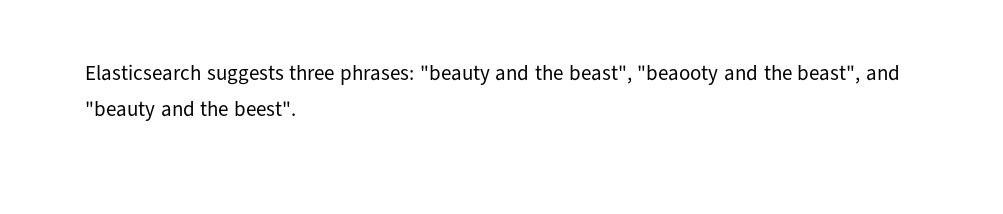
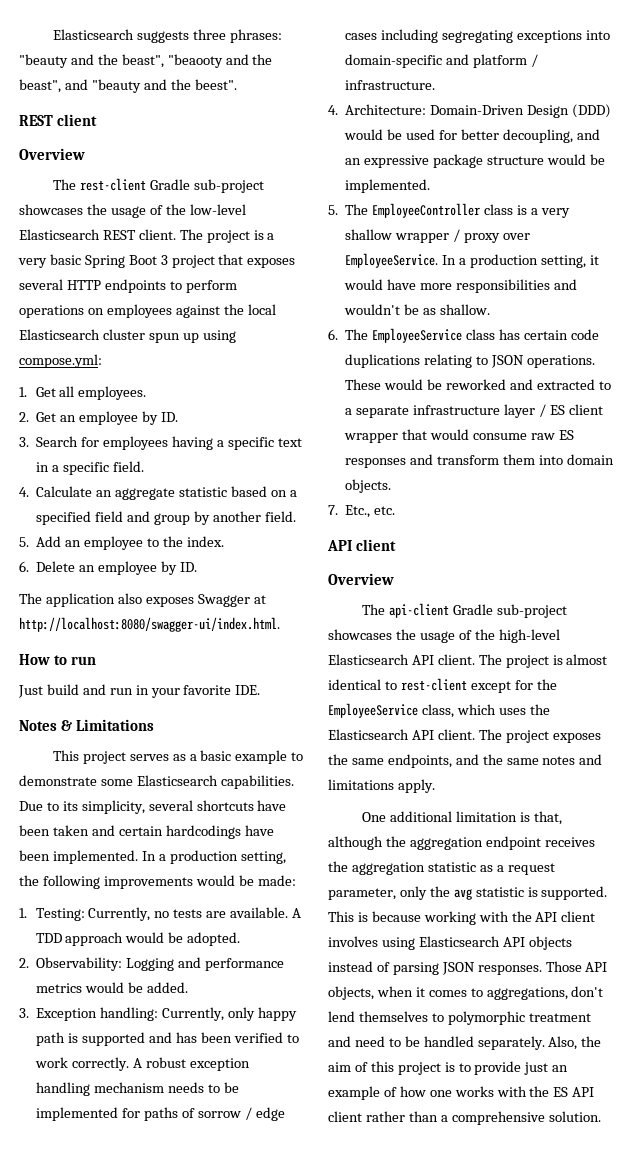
(297, 109) none -> [19,114,98,126] [19,148,85,160] [52,178,264,193] [19,204,246,218] [19,229,275,243] [18,254,296,268] [19,279,237,293] [19,304,276,318] [19,329,236,343] [19,354,102,368] [19,386,147,400] [19,411,178,425] [19,436,302,450] [36,461,144,475] [19,486,297,500] [36,511,296,525] [19,536,224,550] [19,561,197,575] [19,593,266,607] [19,617,280,632] [19,654,96,665] [18,684,261,698] [19,719,154,731] [52,750,304,764] [19,775,294,789] [19,800,287,814] [19,825,274,839] [19,850,286,864] [19,875,296,889] [19,907,301,921] [35,932,241,946] [19,957,284,971] [36,982,188,993] [19,1007,297,1021] [36,1032,299,1046] [35,1057,250,1071] [36,1082,239,1096] [36,1107,285,1121] [345,29,610,43] [345,54,538,68] [345,80,436,90] [328,104,611,118] [344,129,600,143] [345,154,605,168] [345,179,431,193] [328,203,570,218] [345,229,530,243] [345,253,599,268] [344,279,577,293] [344,304,490,315] [328,328,599,343] [345,354,595,368] [345,379,611,390] [345,404,603,418] [344,429,574,443] [345,454,614,468] [345,479,392,493] [328,505,396,518] [327,539,397,551] [328,573,394,585] [361,603,567,618] [328,629,560,643] [328,654,608,668] [328,678,557,693] [328,703,550,718] [328,729,601,743] [328,754,603,768] [328,779,435,793] [361,811,562,825] [328,836,595,850] [328,861,555,875] [328,886,608,900] [328,911,596,925] [328,936,572,950] [328,961,608,975] [328,986,604,1000] [328,1011,591,1025] [328,1036,602,1050] [328,1061,569,1075] [328,1086,595,1100] [328,1111,601,1125] // REST client // Overview // The rest-client Gradle sub-project showcases the usage of the low-level Elasticsearch REST client. The project is a very basic Spring Boot 3 project that exposes several HTTP endpoints to perform operations on employees against the local Elasticsearch cluster spun up using compose.yml: // 1. Get all employees. // 2. Get an employee by ID. // 3. Search for employees having a specific text in a specific field. // 4. Calculate an aggregate statistic based on a specified field and group by another field. // 5. Add an employee to the index. // 6. Delete an employee by ID. // The application also exposes Swagger at http://localhost:8080/swagger-ui/index.html. // How to run // Just build and run in your favorite IDE. // Notes & Limitations // This project serves as a basic example to demonstrate some Elasticsearch capabilities. Due to its simplicity, several shortcuts have been taken and certain hardcodings have been implemented. In a production setting, the following improvements would be made: // 1. Testing: Currently, no tests are available. A TDD approach would be adopted. // 2. Observability: Logging and performance metrics would be added. // 3. Exception handling: Currently, only happy path is supported and has been verified to work correctly. A robust exception handling mechanism needs to be implemented for paths of sorrow / edge cases including segregating exceptions into domain-specific and platform / infrastructure. // 4. Architecture: Domain-Driven Design (DDD) would be used for better decoupling, and an expressive package structure would be implemented. // 5. The EmployeeController class is a very shallow wrapper / proxy over EmployeeService. In a production setting, it would have more responsibilities and wouldn't be as shallow. // 6. The EmployeeService class has certain code duplications relating to JSON operations. These would be reworked and extracted to a separate infrastructure layer / ES client wrapper that would consume raw ES responses and transform them into domain objects. // 7. Etc., etc. // API client // Overview // The api-client Gradle sub-project showcases the usage of the high-level Elasticsearch API client. The project is almost identical to rest-client except for the EmployeeService class, which uses the Elasticsearch API client. The project exposes the same endpoints, and the same notes and limitations apply. // One additional limitation is that, although the aggregation endpoint receives the aggregation statistic as a request parameter, only the avg statistic is supported. This is because working with the API client involves using Elasticsearch API objects instead of parsing JSON responses. Those API objects, when it comes to aggregations, don't lend themselves to polymorphic treatment and need to be handled separately. Also, the aim of this project is to provide just an example of how one works with the ES API client rather than a comprehensive solution.

